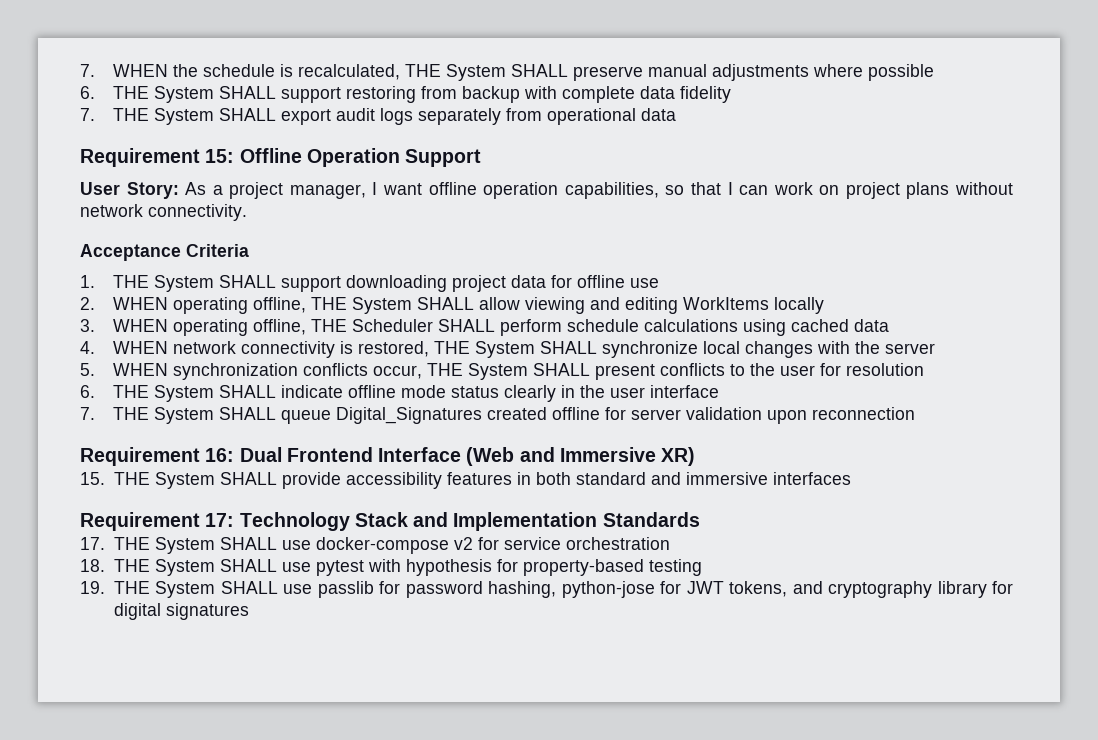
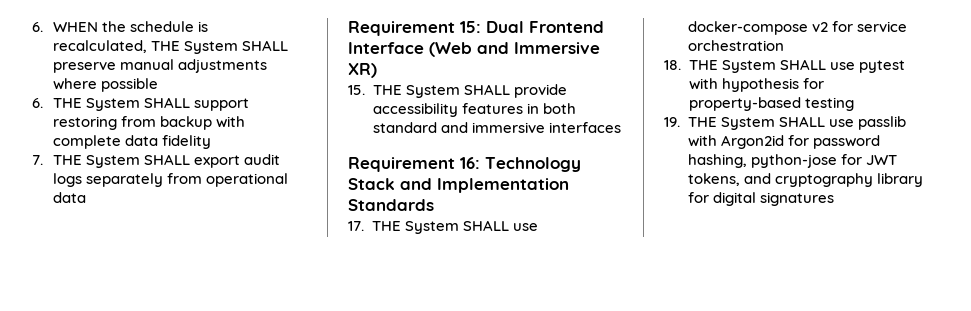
[80,64,95,77] 7. -> [32,22,43,32] 6.
[239,148,482,167] [80,182,1013,199] [80,204,247,221] [80,244,249,261] [80,275,659,292] [80,297,824,314] [80,319,889,336] [80,341,935,358] [80,363,924,380] [80,385,719,402] [80,407,915,424] [80,447,235,466] Offline Operation Support // User Story: As a project manager, I want offline operation capabilities, so that I can work on project plans without network connectivity. // Acceptance Criteria // 1. THE System SHALL support downloading project data for offline use // 2. WHEN operating offline, THE System SHALL allow viewing and editing WorkItems locally // 3. WHEN operating offline, THE Scheduler SHALL perform schedule calculations using cached data // 4. WHEN network connectivity is restored, THE System SHALL synchronize local changes with the server // 5. WHEN synchronization conflicts occur, THE System SHALL present conflicts to the user for resolution // 6. THE System SHALL indicate offline mode status clearly in the user interface // 7. THE System SHALL queue Digital_Signatures created offline for server validation upon reconnection // Requirement 16: -> (481, 27) none
[205,513,235,527] 17: -> [460,157,480,169] 16:
(374, 589) none -> [687,135,784,149] with Argon2id

